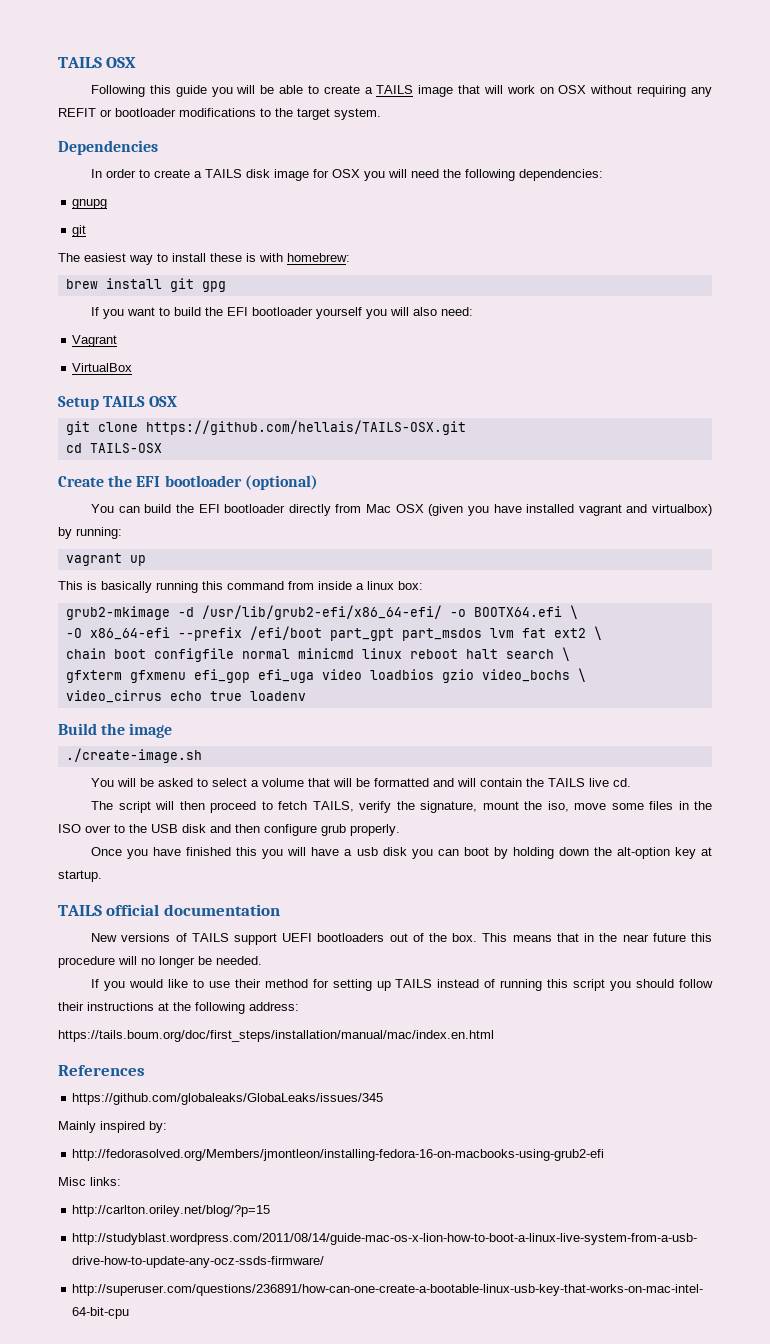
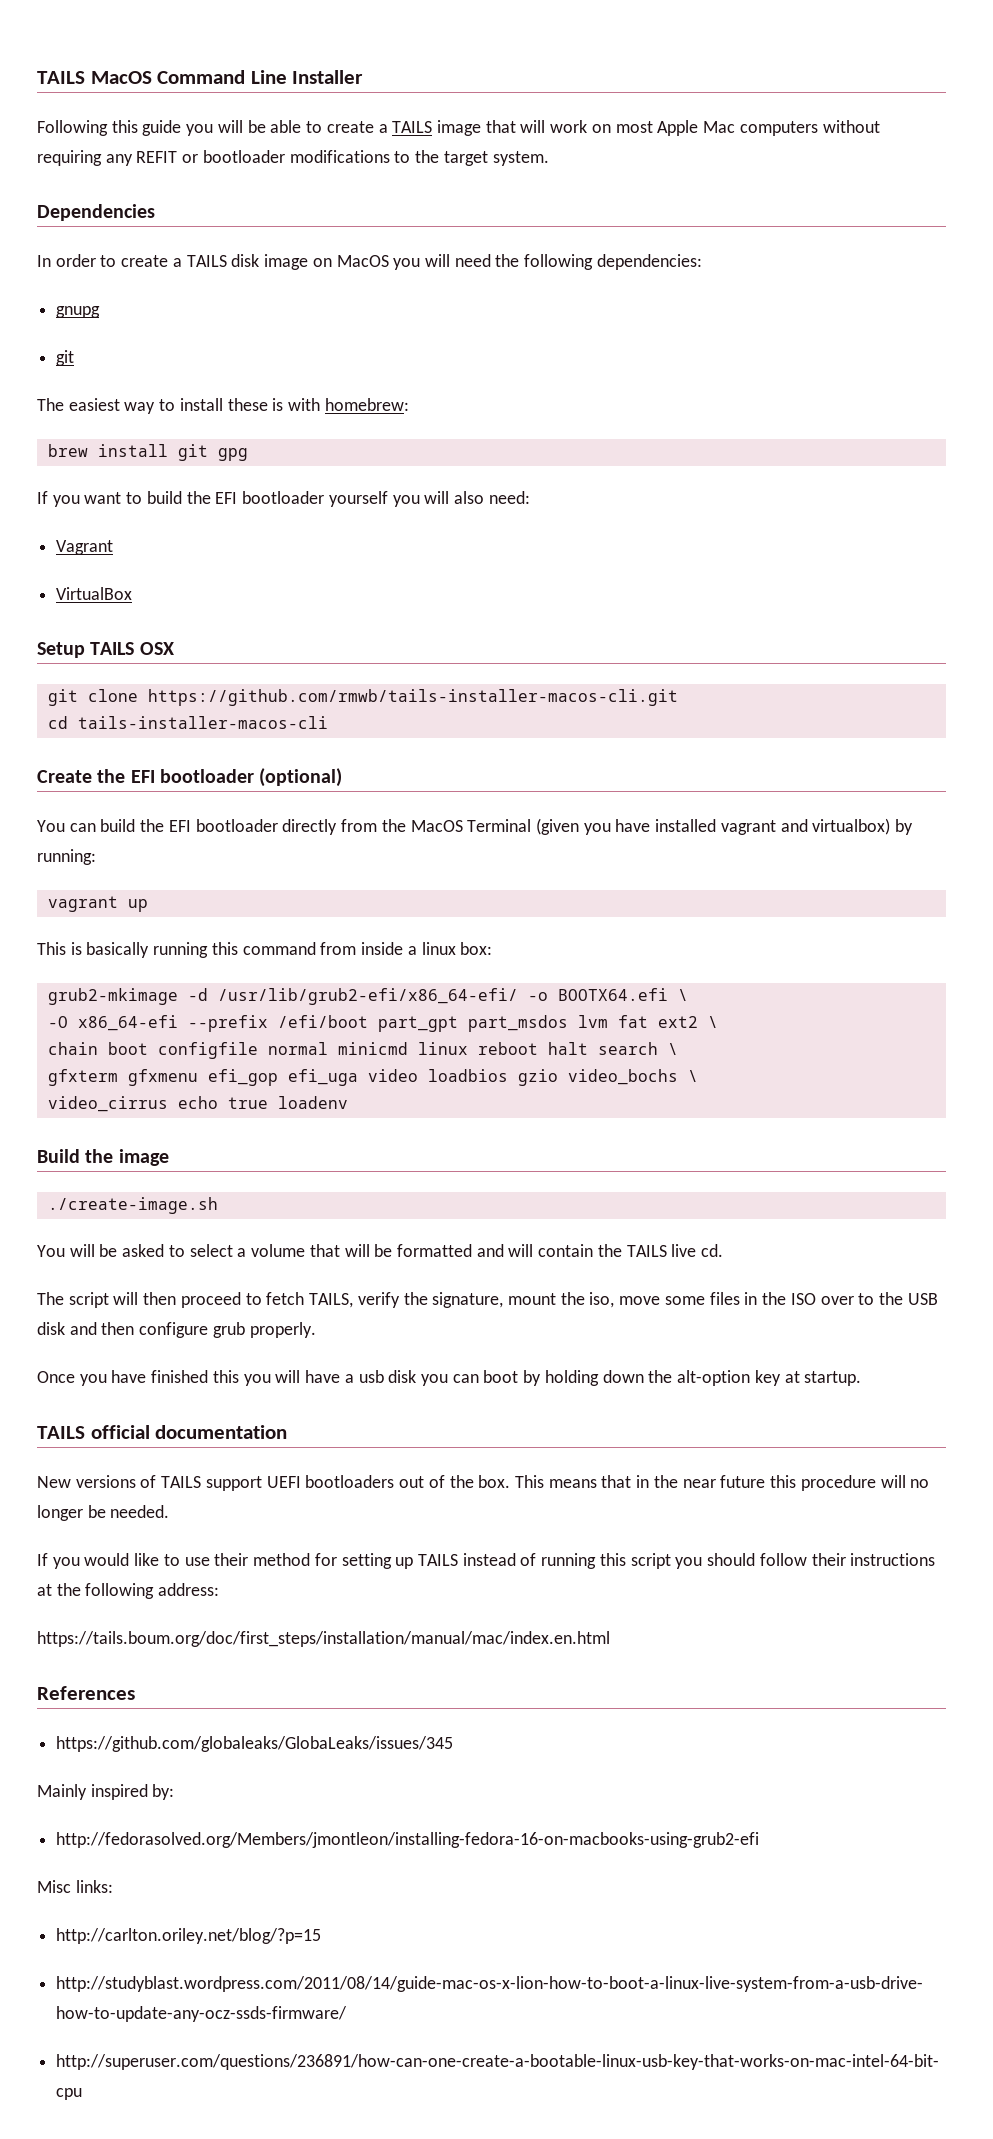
[58,57,137,68] TAILS OSX -> [37,70,364,84] TAILS MacOS Command Line Installer
[558,85,587,94] OSX -> [615,120,818,136] most Apple Mac computers
[313,169,361,178] for OSX -> [312,255,389,267] on MacOS
[145,420,466,435] https://github.com/hellais/TAILS-OSX.git -> [147,689,678,706] https://github.com/rmwb/tails-installer-macos-cli.git
[89,443,162,453] TAILS-OSX -> [77,716,328,729] tails-installer-macos-cli
[366,504,424,513] Mac OSX -> [381,819,532,832] the MacOS Terminal

